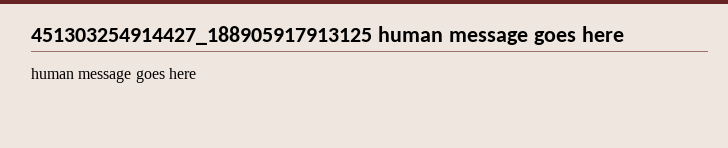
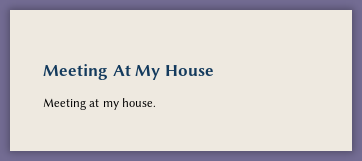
[31,26,624,45] [31,68,196,83] 451303254914427_188905917913125 human message goes here // human message goes here -> [43,64,214,80] [43,98,157,110] Meeting At My House // Meeting at my house.

